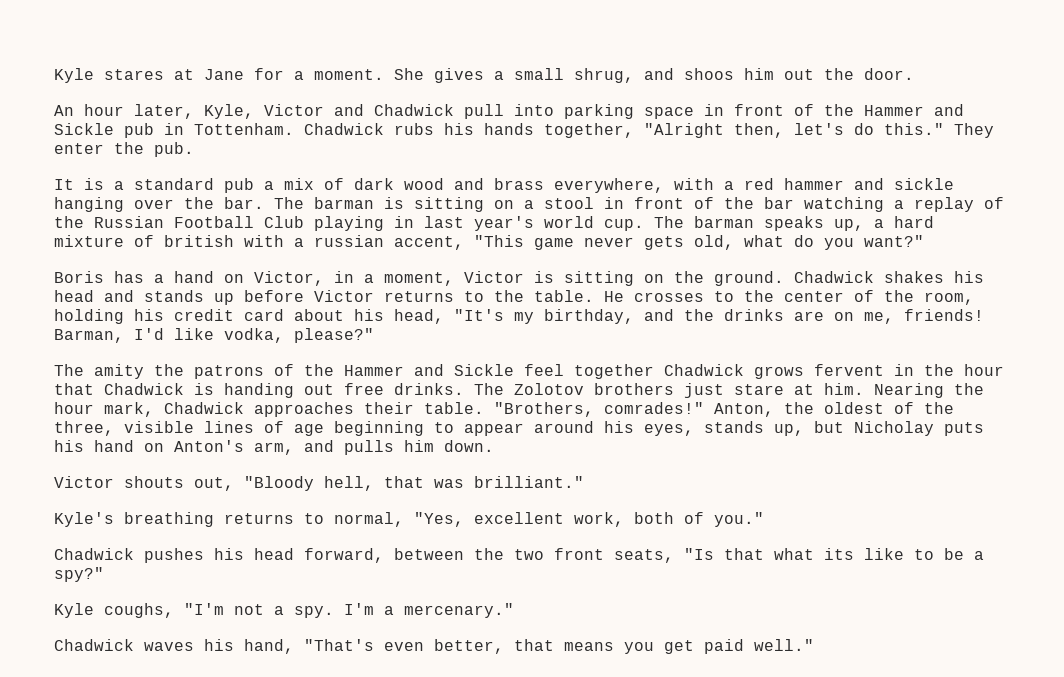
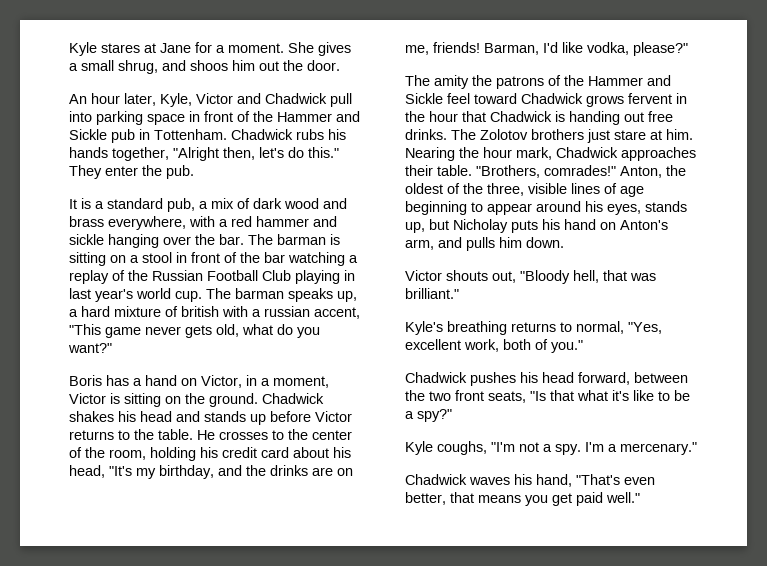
[224,178,254,193] pub -> [167,198,195,212] pub,
[574,364,654,379] together -> [474,93,517,104] toward
[824,548,854,560] its -> [612,390,629,401] it's

